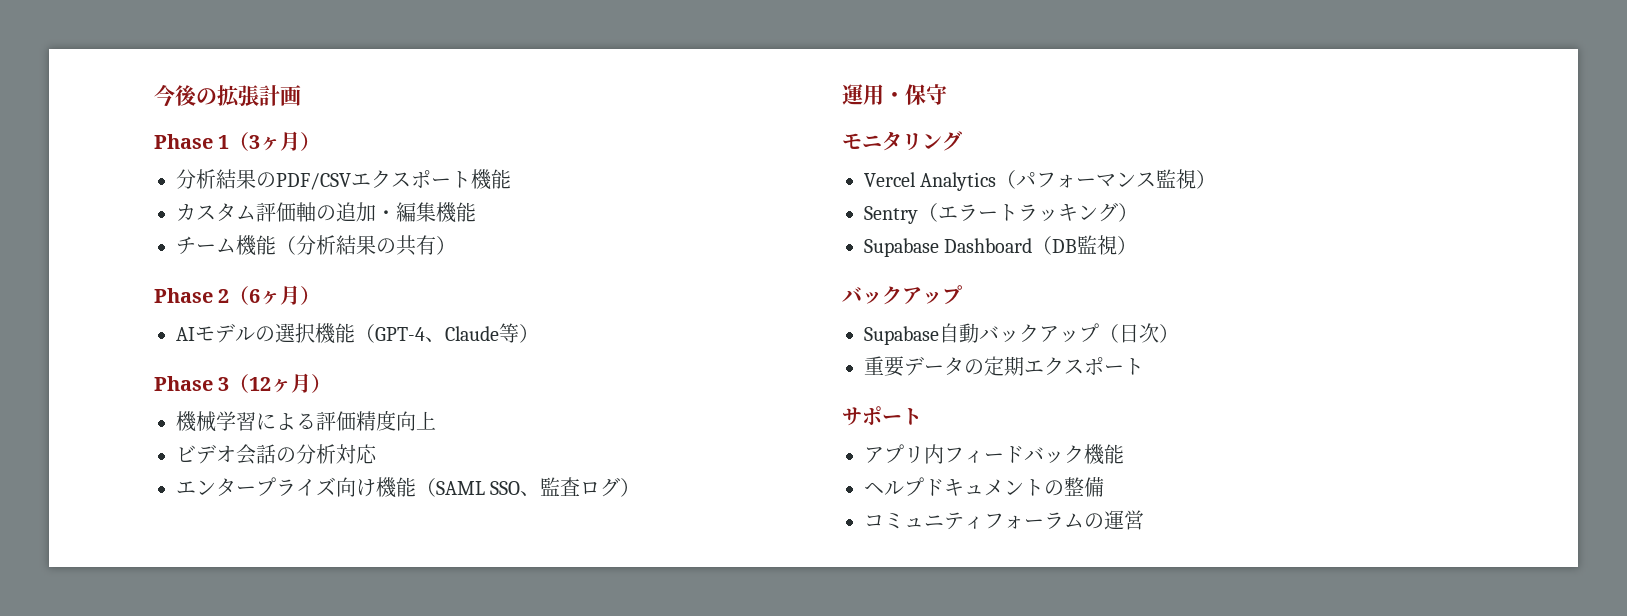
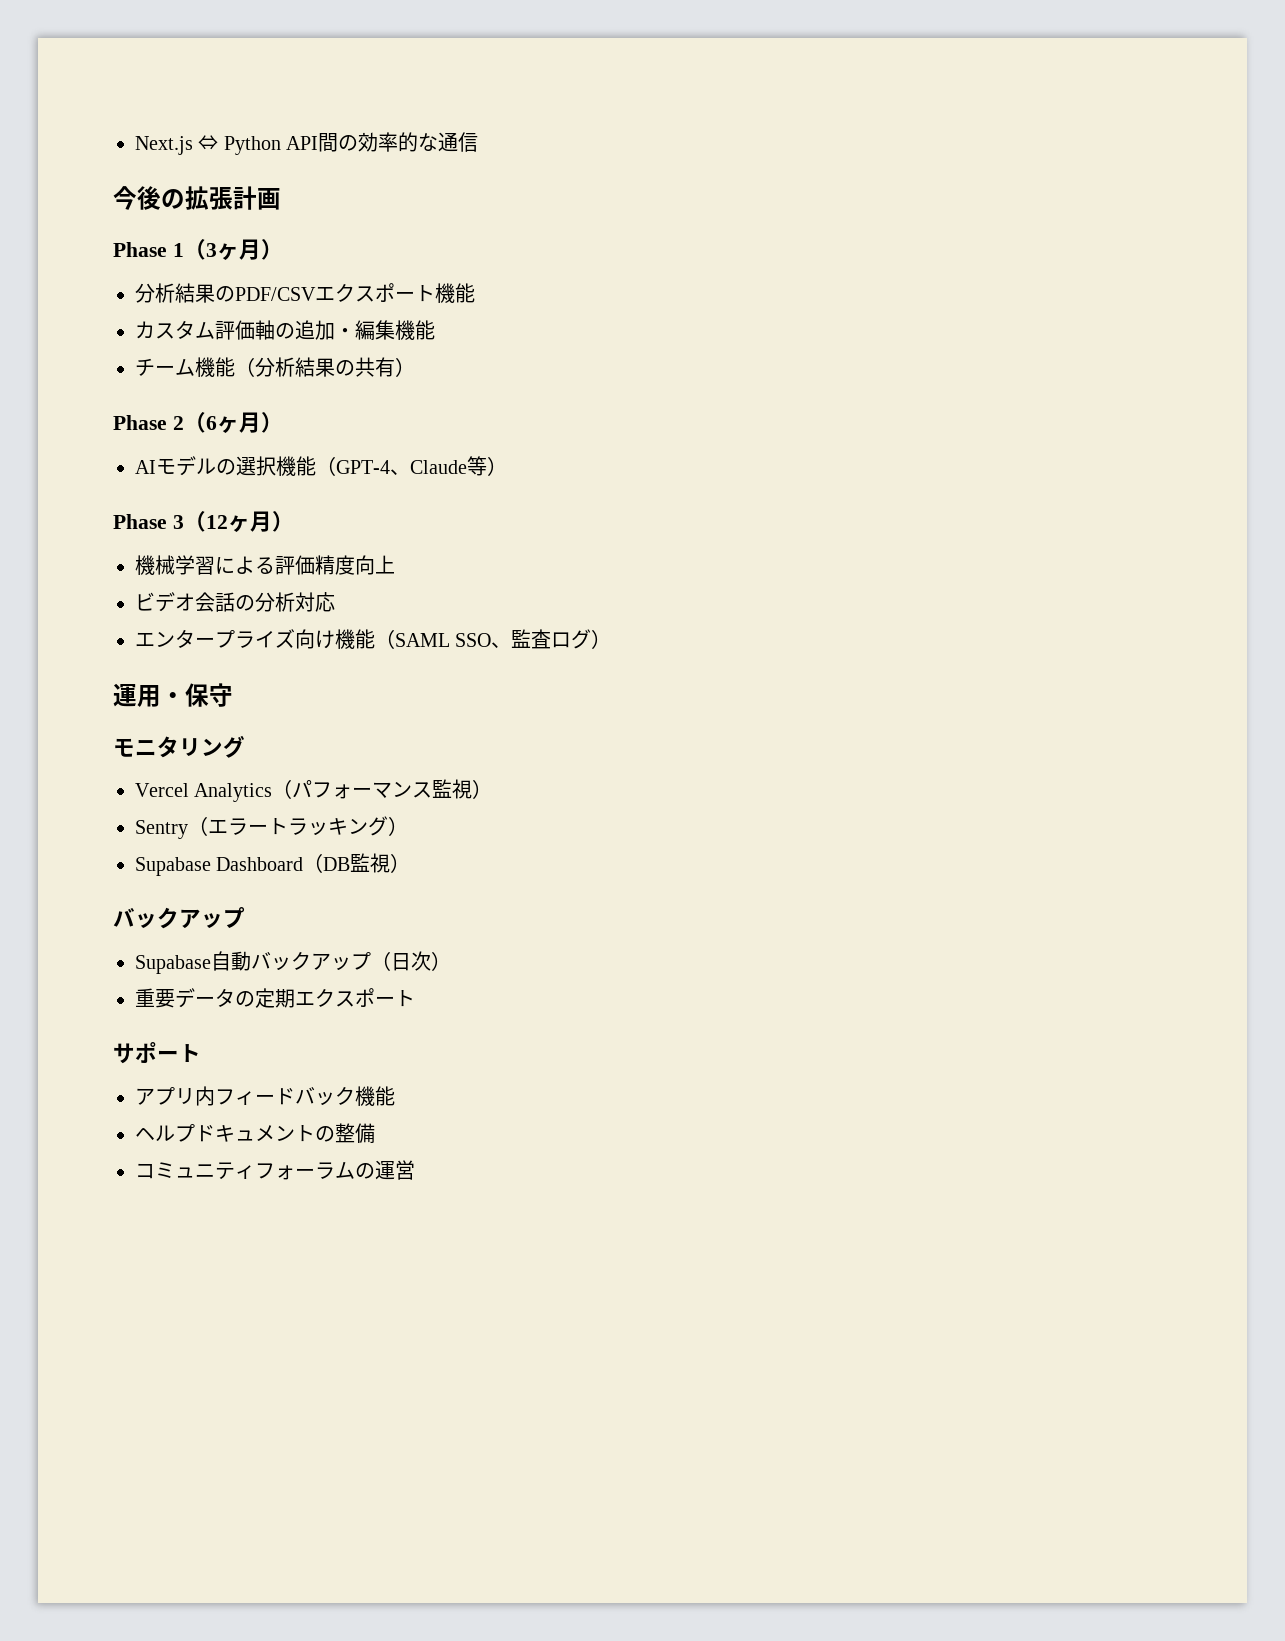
(154, 95) none -> [135,132,479,155] Next.js ⇔ Python API間の効率的な通信 //

